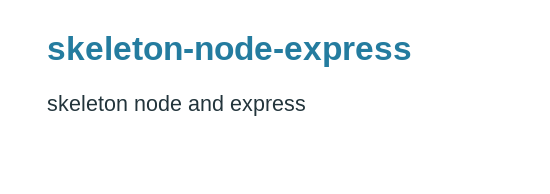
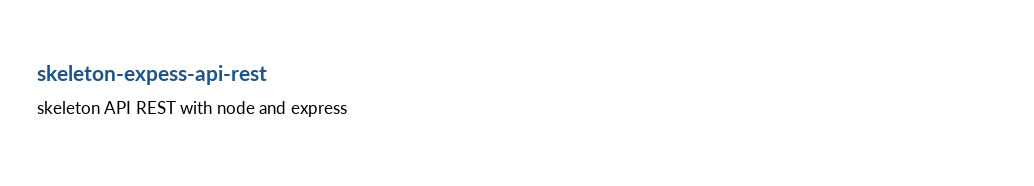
[47,36,412,67] skeleton-node-express -> [37,65,267,85] skeleton-expess-api-rest
(128, 103) none -> [104,101,213,114] API REST with

